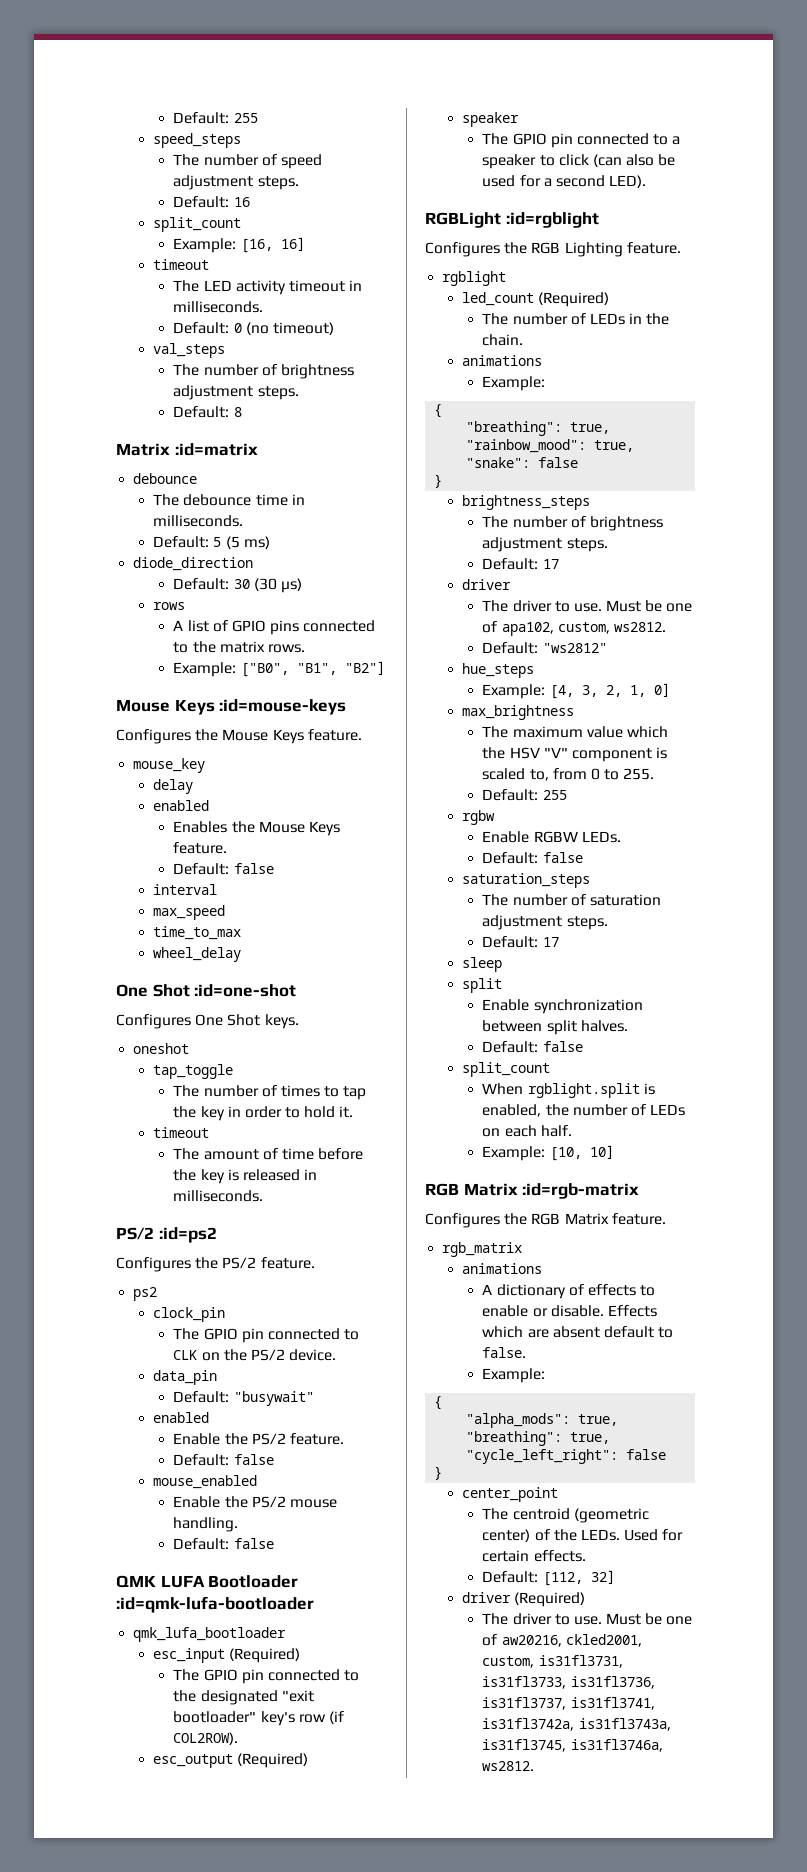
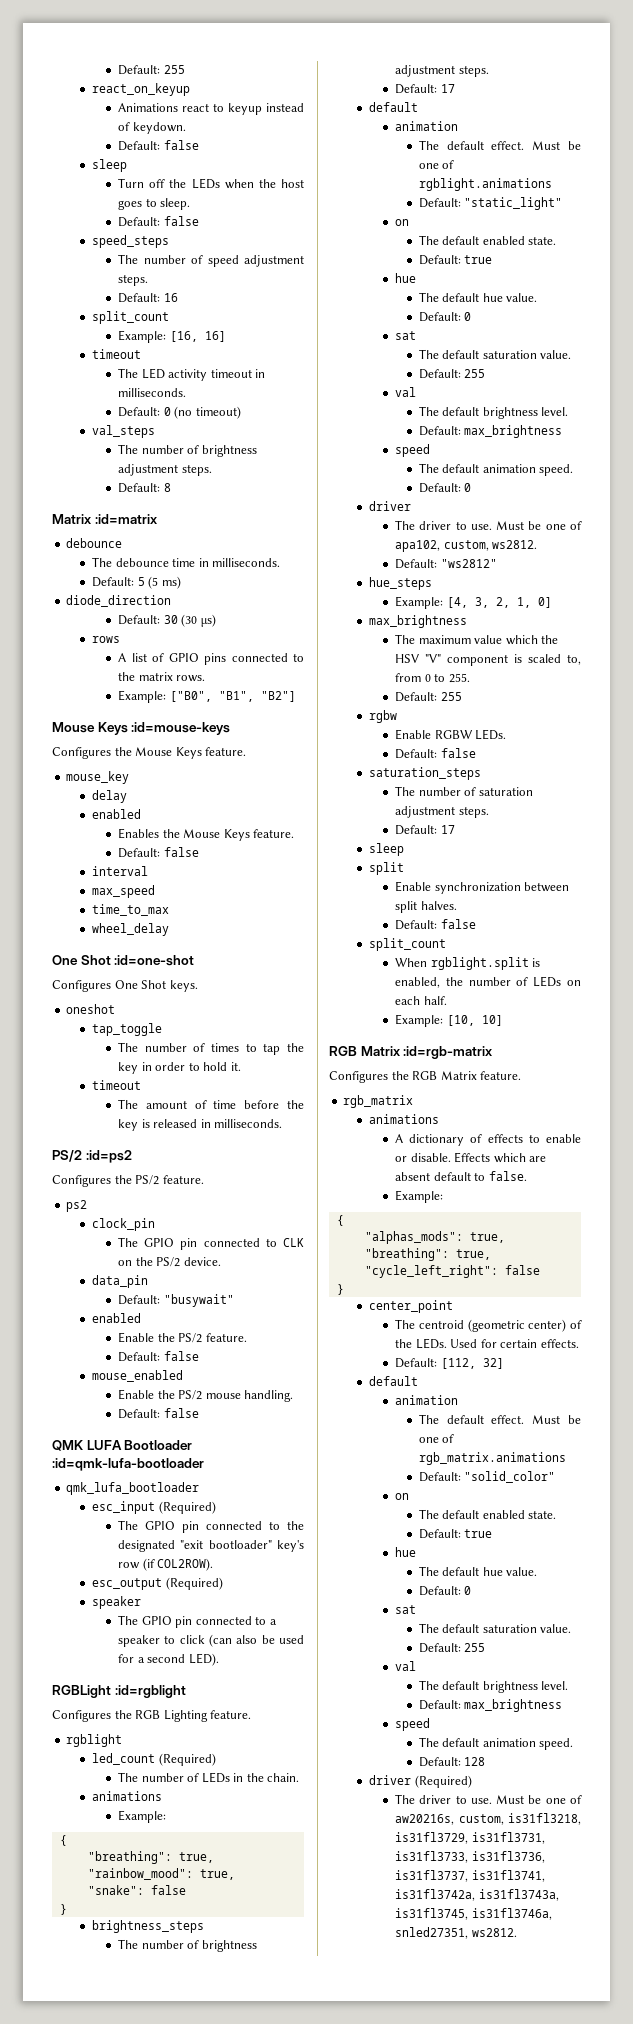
[173,112,258,124] Default: 255 -> [118,65,185,75] [92,83,191,96] [118,103,304,115] [118,122,186,134] [118,140,199,151] [92,159,128,172] [118,178,304,189] [118,198,191,210] [118,216,199,227] Default: 255 // react_on_keyup // Animations react to keyup instead of keydown. // Default: false // sleep // Turn off the LEDs when the host goes to sleep. // Default: false
(559, 564) none -> [369,102,419,112] [395,121,459,131] [418,140,581,150] [418,160,455,169] [418,178,552,191] [418,197,563,210] [395,219,410,226] [418,235,557,245] [418,255,493,265] [395,273,417,283] [418,292,538,302] [418,312,472,322] [395,331,417,340] [418,349,572,359] [418,369,486,379] [395,387,417,397] [418,406,569,419] [418,425,563,438] [395,444,431,457] [418,463,574,476] [418,483,472,493] // default // animation // The default effect. Must be one of rgblight.animations // Default: "static_light" // on // The default enabled state. // Default: true // hue // The default hue value. // Default: 0 // sat // The default saturation value. // Default: 255 // val // The default brightness level. // Default: max_brightness // speed // The default animation speed. // Default: 0
[466,1413,571,1428] "alpha_mods": -> [364,1231,463,1244] "alphas_mods":
(615, 1577) none -> [369,1376,419,1386] [395,1395,459,1405] [418,1414,581,1424] [418,1434,455,1443] [418,1452,566,1465] [418,1471,556,1483] [395,1493,410,1500] [418,1509,557,1519] [418,1529,493,1539] [395,1547,417,1557] [418,1566,538,1576] [418,1586,472,1596] [395,1605,417,1614] [418,1623,572,1633] [418,1643,486,1653] [395,1661,417,1671] [418,1680,569,1693] [418,1699,563,1712] [395,1718,431,1731] [418,1737,574,1750] [418,1757,486,1767] // default // animation // The default effect. Must be one of rgb_matrix.animations // Default: "solid_color" // on // The default enabled state. // Default: true // hue // The default hue value. // Default: 0 // sat // The default saturation value. // Default: 255 // val // The default brightness level. // Default: max_brightness // speed // The default animation speed. // Default: 128
[501,1634,642,1647] [482,1656,535,1668] aw20216, ckled2001, custom, -> [395,1813,581,1825] [395,1832,469,1844] aw20216s, custom, is31fl3218, is31fl3729,
(663, 1745) none -> [395,1927,469,1939] snled27351,

